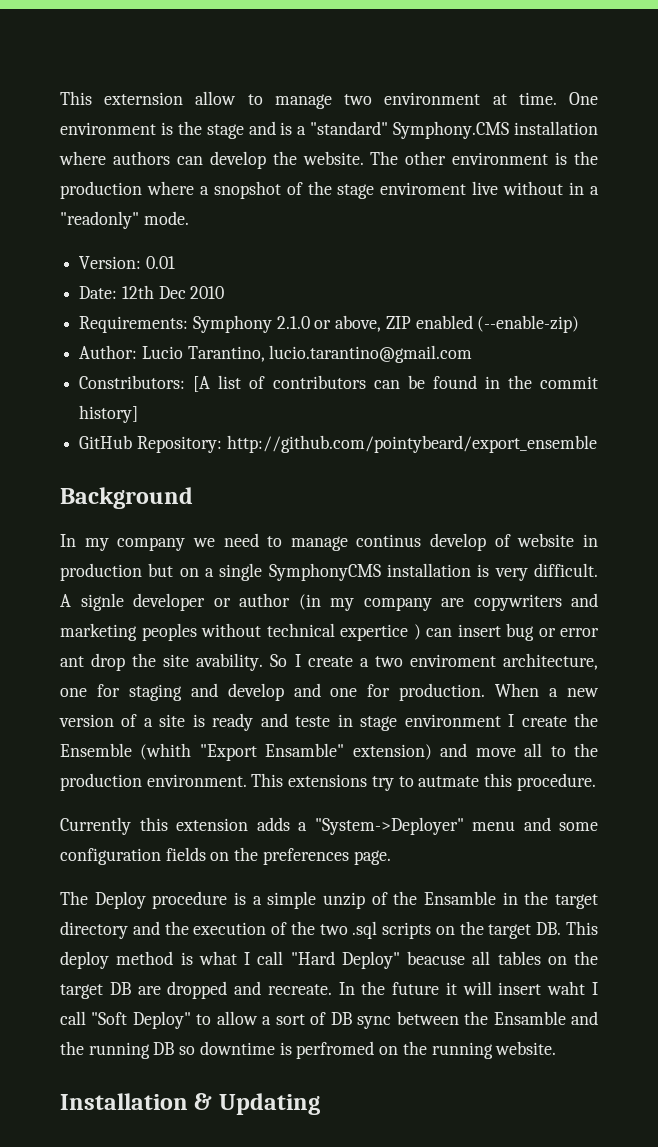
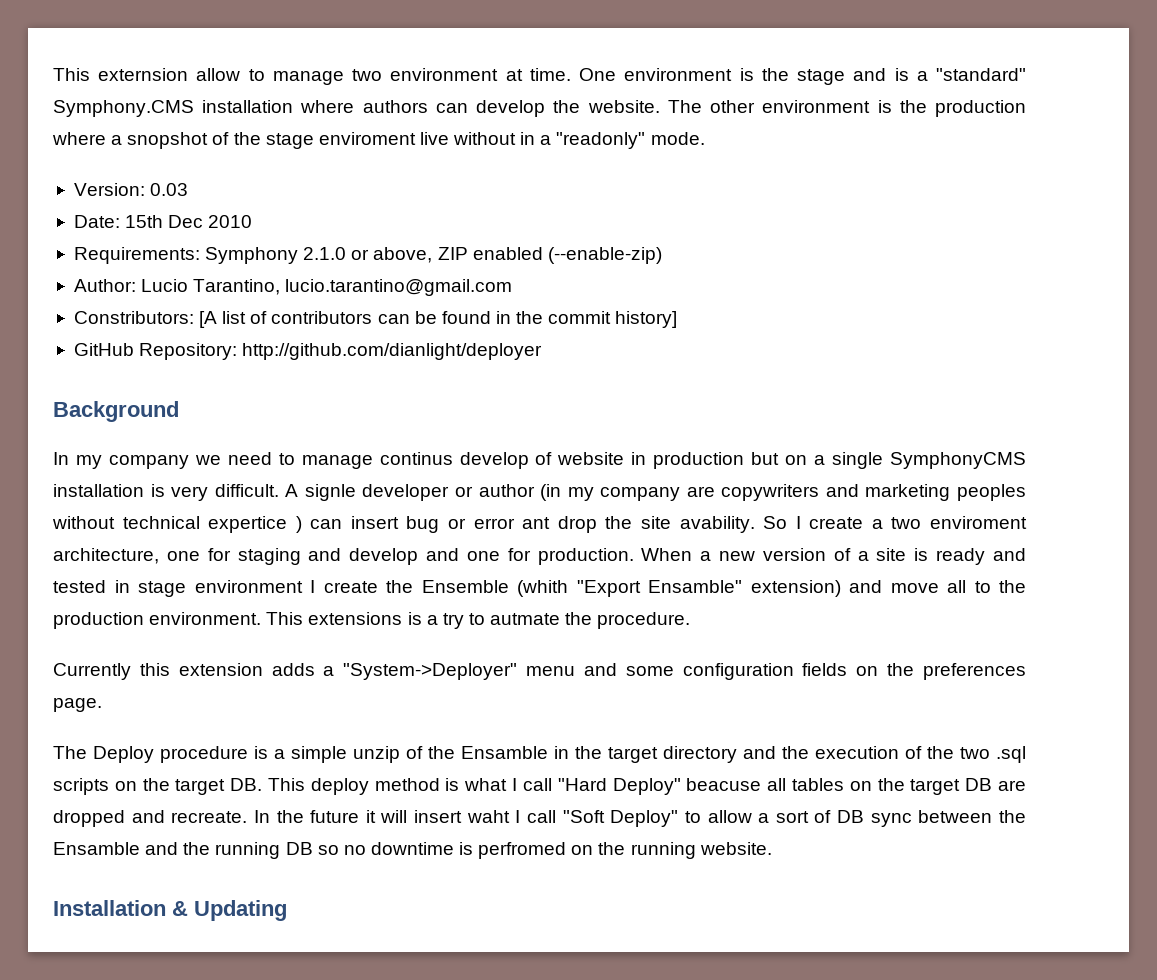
[145,256,175,269] 0.01 -> [150,183,189,196] 0.03
[121,285,154,299] 12th -> [125,215,164,228] 15th
[226,435,597,453] http://github.com/pointybeard/export_ensemble -> [242,343,543,360] http://github.com/dianlight/deployer
[295,716,331,727] teste -> [53,580,106,593] tested
(368, 780) none -> [407,612,438,625] is a
[484,773,513,787] this -> [565,612,593,625] the
(196, 1050) none -> [343,845,366,855] no

